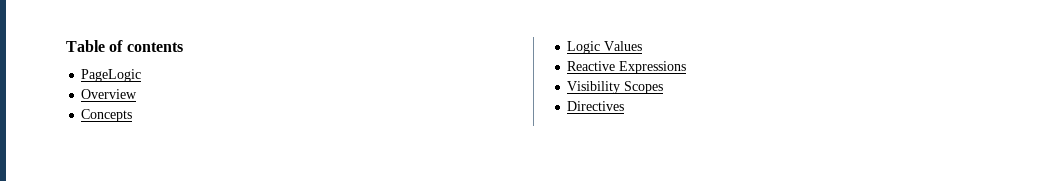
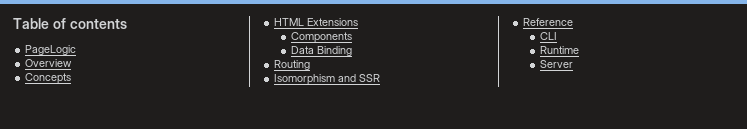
[567,41,643,54] [567,61,687,74] [567,81,664,94] [567,101,625,111] Logic Values // Reactive Expressions // Visibility Scopes // Directives -> [274,18,359,26] [290,32,352,43] [290,46,352,56] [274,60,311,70] [274,74,381,85] [523,18,574,26] [539,32,557,40] [539,46,579,54] [539,60,573,68] HTML Extensions // Components // Data Binding // Routing // Isomorphism and SSR // Reference // CLI // Runtime // Server

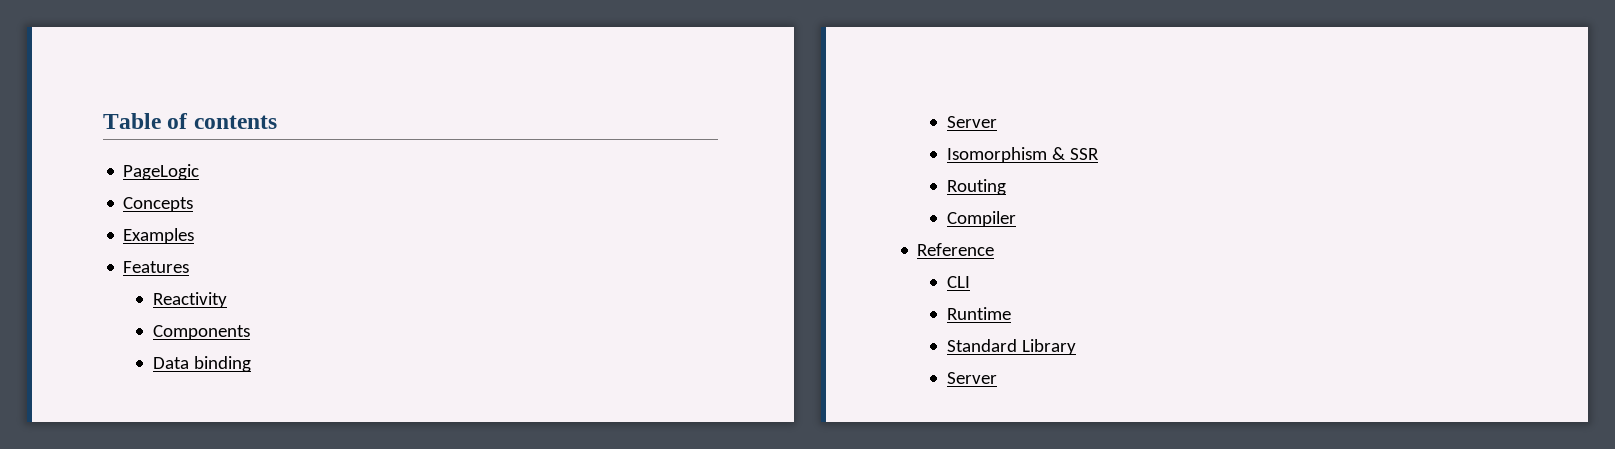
[25,59,73,67] // Overview -> (200, 172) none
[274,18,359,26] HTML Extensions -> [123,228,195,244] [123,261,190,273] [152,292,227,308] Examples // Features // Reactivity
[316,46,352,56] [274,60,311,70] [274,74,381,85] Binding // Routing // Isomorphism and SSR -> [193,356,251,372] [946,116,997,128] [946,147,1099,163] [946,179,1006,195] [946,211,1016,227] binding // Server // Isomorphism & SSR // Routing // Compiler
(579, 50) none -> [946,339,1076,355] // Standard Library

